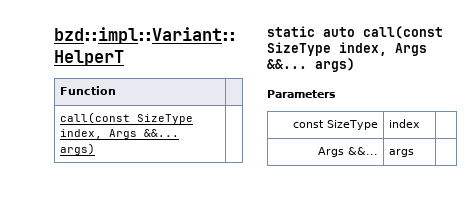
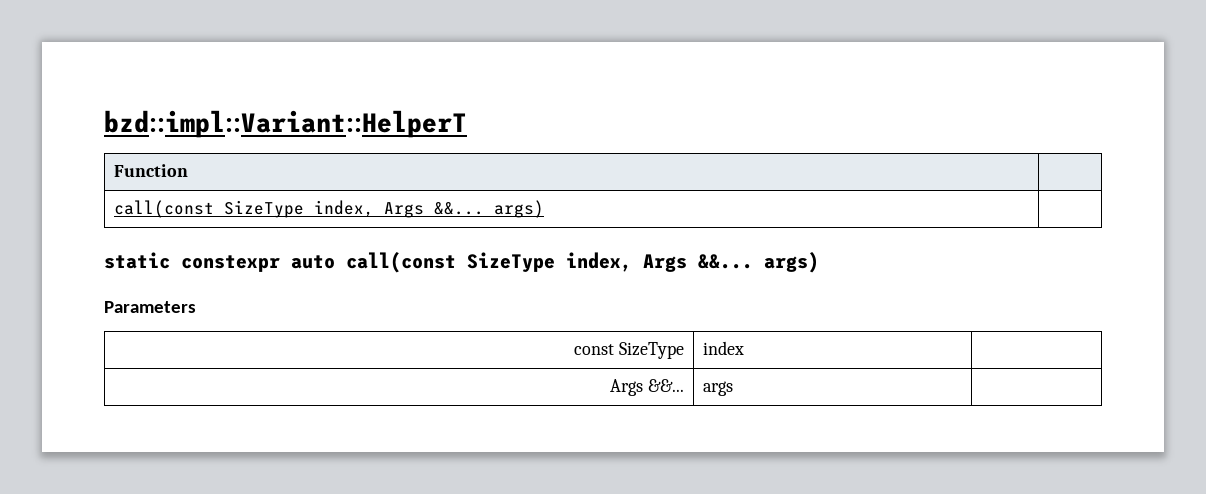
(315, 31) none -> [181,255,280,272] constexpr

